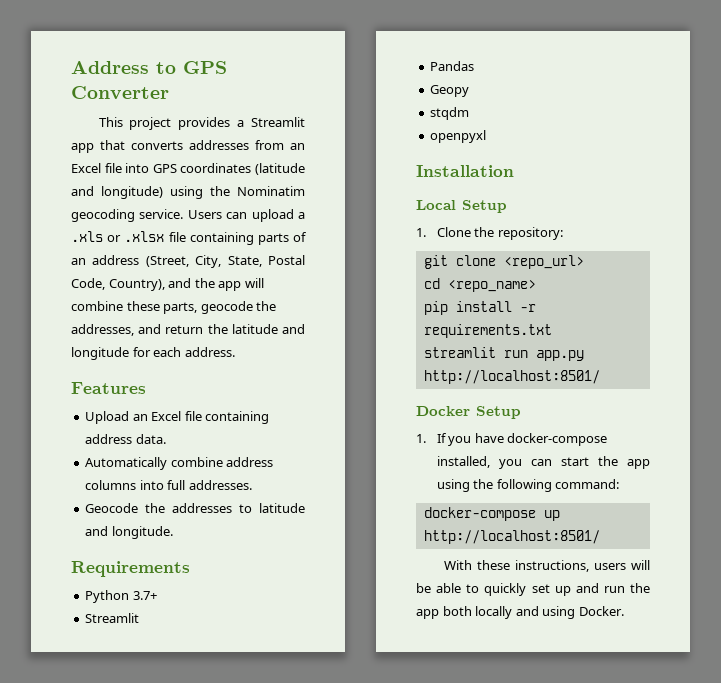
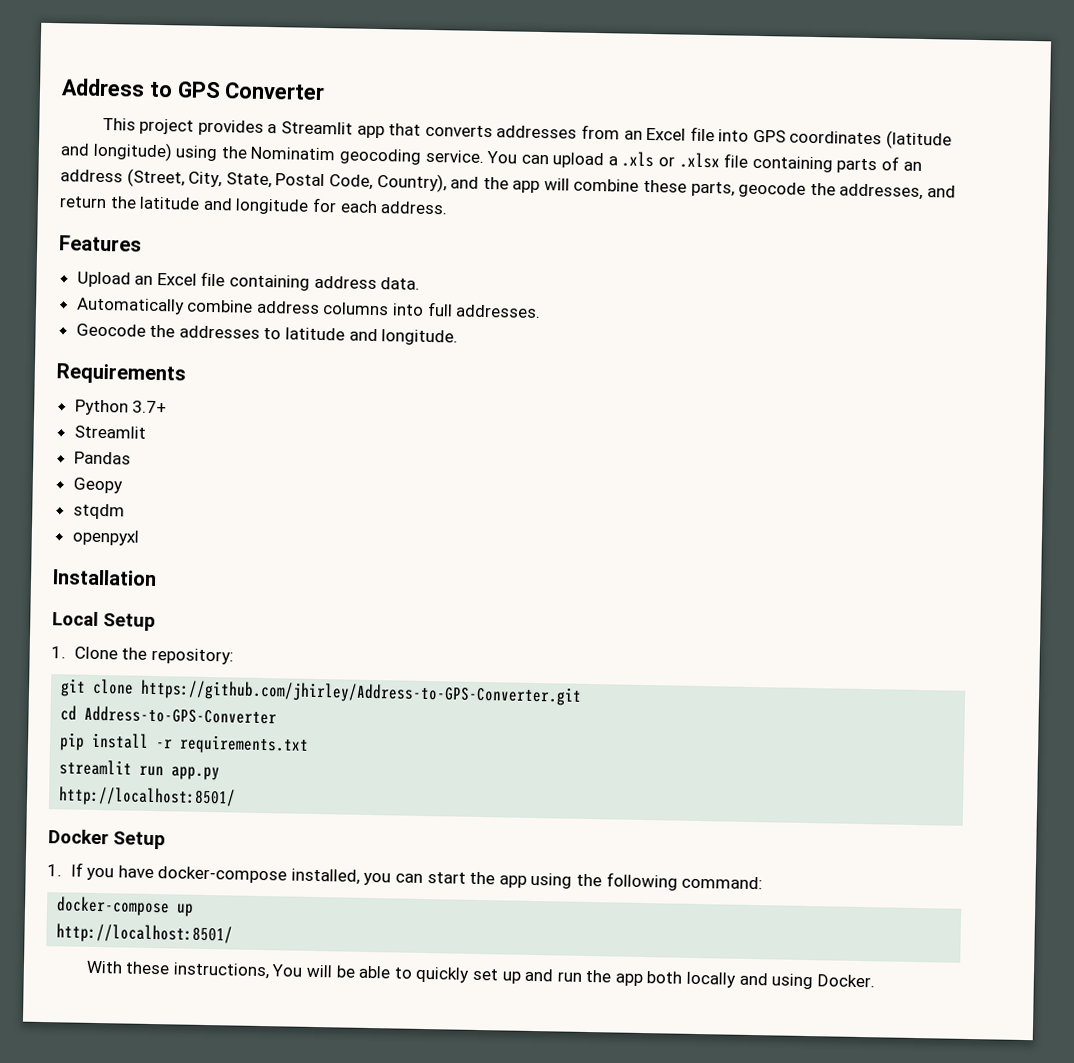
[187,210,222,219] Users -> [486,151,518,164] You
[503,255,584,269] <repo_url> -> [140,679,583,706] https://github.com/jhirley/Address-to-GPS-Converter.git
[447,280,536,292] <repo_name> -> [84,705,278,725] Address-to-GPS-Converter
[593,563,626,570] users -> [271,964,304,977] You

